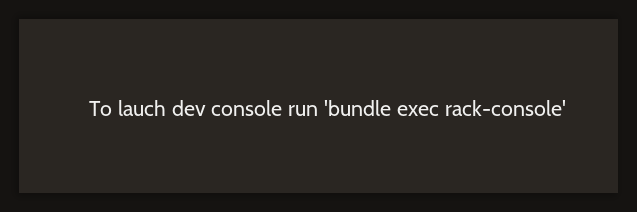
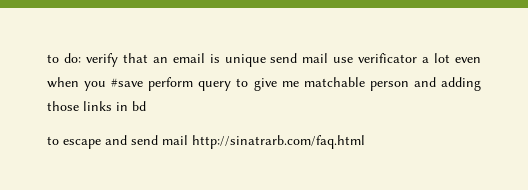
[89,100,566,116] To lauch dev console run 'bundle exec rack-console' -> [47,53,482,67] [47,77,481,91] [47,101,146,111] [47,135,365,149] to do: verify that an email is unique send mail use verificator a lot even when you #save perform query to give me matchable person and adding those links in bd // to escape and send mail http://sinatrarb.com/faq.html

